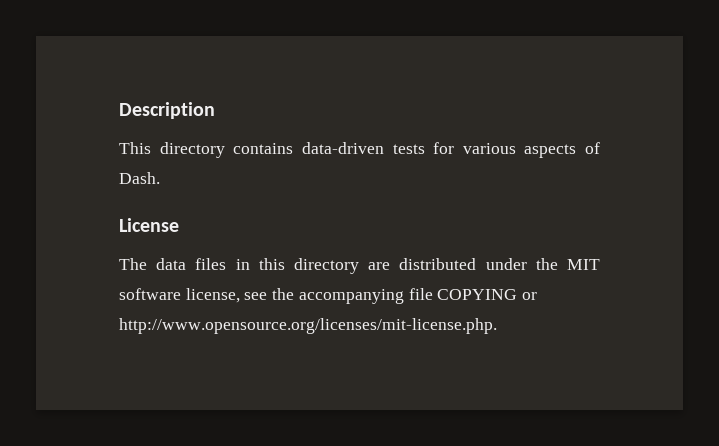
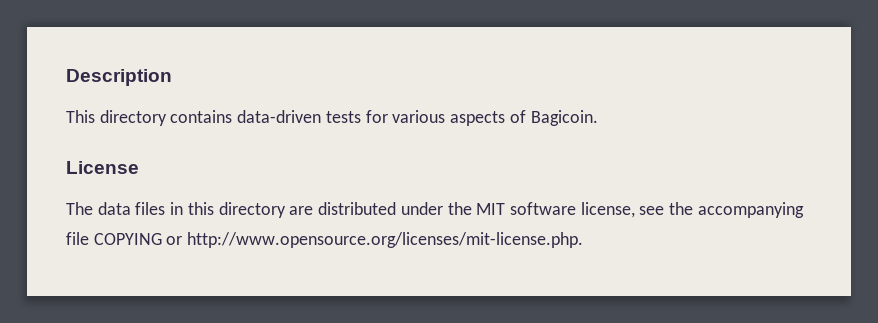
[119,172,160,184] Dash. -> [530,110,598,126] Bagicoin.

